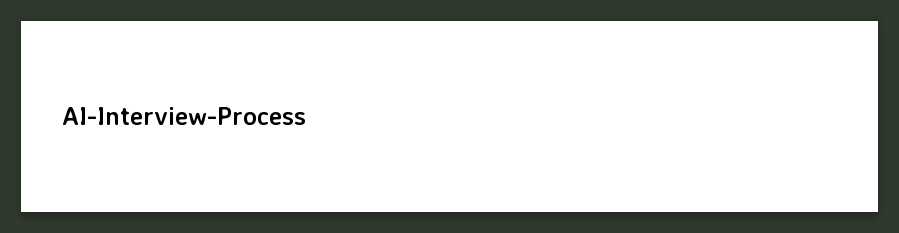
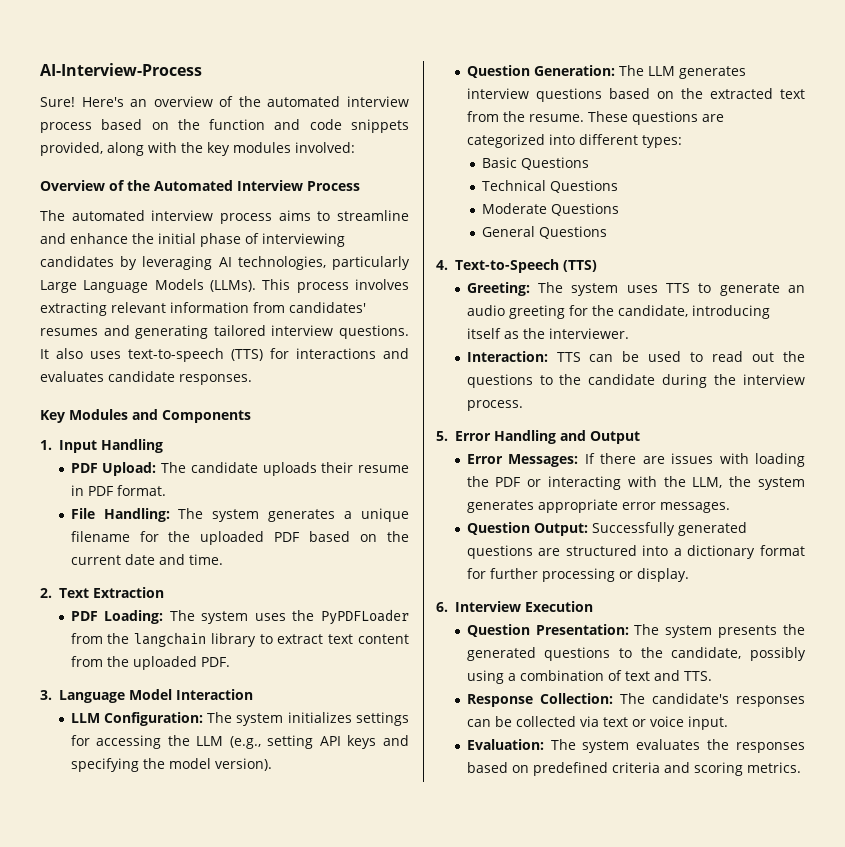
(306, 116) none -> [40,96,409,107] [40,119,409,133] [40,142,355,156] [40,180,360,191] [40,210,409,224] [40,233,345,247] [40,256,410,270] [40,279,409,293] [40,302,366,316] [40,325,409,339] [40,348,409,362] [40,371,252,385] [40,409,251,423] [40,439,163,453] [70,462,409,476] [70,485,166,496] [70,508,409,522] [70,531,409,545] [70,554,223,565] [40,587,164,598] [70,609,409,625] [70,632,409,647] [70,656,230,670] [40,689,253,703] [70,712,409,726] [70,735,409,749] [70,758,272,772] [466,65,746,79] [466,88,805,102] [466,111,724,125] [466,134,682,148] [482,157,590,170] [482,180,619,193] [482,203,620,216] [482,226,608,239] [436,259,597,273] [466,282,805,296] [466,305,770,319] [466,328,629,339] [466,351,805,362] [466,374,805,388] [466,400,523,411] [436,430,640,444] [466,453,805,467] [466,476,805,490] [466,499,730,513] [466,522,747,536] [466,545,805,559] [466,568,689,582] [436,601,593,612] [466,624,805,638] [466,647,806,661] [466,670,712,684] [466,693,805,707] [466,716,728,730] [466,739,805,753] [466,762,801,776] // Sure! Here's an overview of the automated interview process based on the function and code snippets provided, along with the key modules involved: // Overview of the Automated Interview Process // The automated interview process aims to streamline and enhance the initial phase of interviewing candidates by leveraging AI technologies, particularly Large Language Models (LLMs). This process involves extracting relevant information from candidates' resumes and generating tailored interview questions. It also uses text-to-speech (TTS) for interactions and evaluates candidate responses. // Key Modules and Components // 1. Input Handling // PDF Upload: The candidate uploads their resume in PDF format. // File Handling: The system generates a unique filename for the uploaded PDF based on the current date and time. // 2. Text Extraction // PDF Loading: The system uses the PyPDFLoader from the langchain library to extract text content from the uploaded PDF. // 3. Language Model Interaction // LLM Configuration: The system initializes settings for accessing the LLM (e.g., setting API keys and specifying the model version). // Question Generation: The LLM generates interview questions based on the extracted text from the resume. These questions are categorized into different types: // Basic Questions // Technical Questions // Moderate Questions // General Questions // 4. Text-to-Speech (TTS) // Greeting: The system uses TTS to generate an audio greeting for the candidate, introducing itself as the interviewer. // Interaction: TTS can be used to read out the questions to the candidate during the interview process. // 5. Error Handling and Output // Error Messages: If there are issues with loading the PDF or interacting with the LLM, the system generates appropriate error messages. // Question Output: Successfully generated questions are structured into a dictionary format for further processing or display. // 6. Interview Execution // Question Presentation: The system presents the generated questions to the candidate, possibly using a combination of text and TTS. // Response Collection: The candidate's responses can be collected via text or voice input. // Evaluation: The system evaluates the responses based on predefined criteria and scoring metrics.

